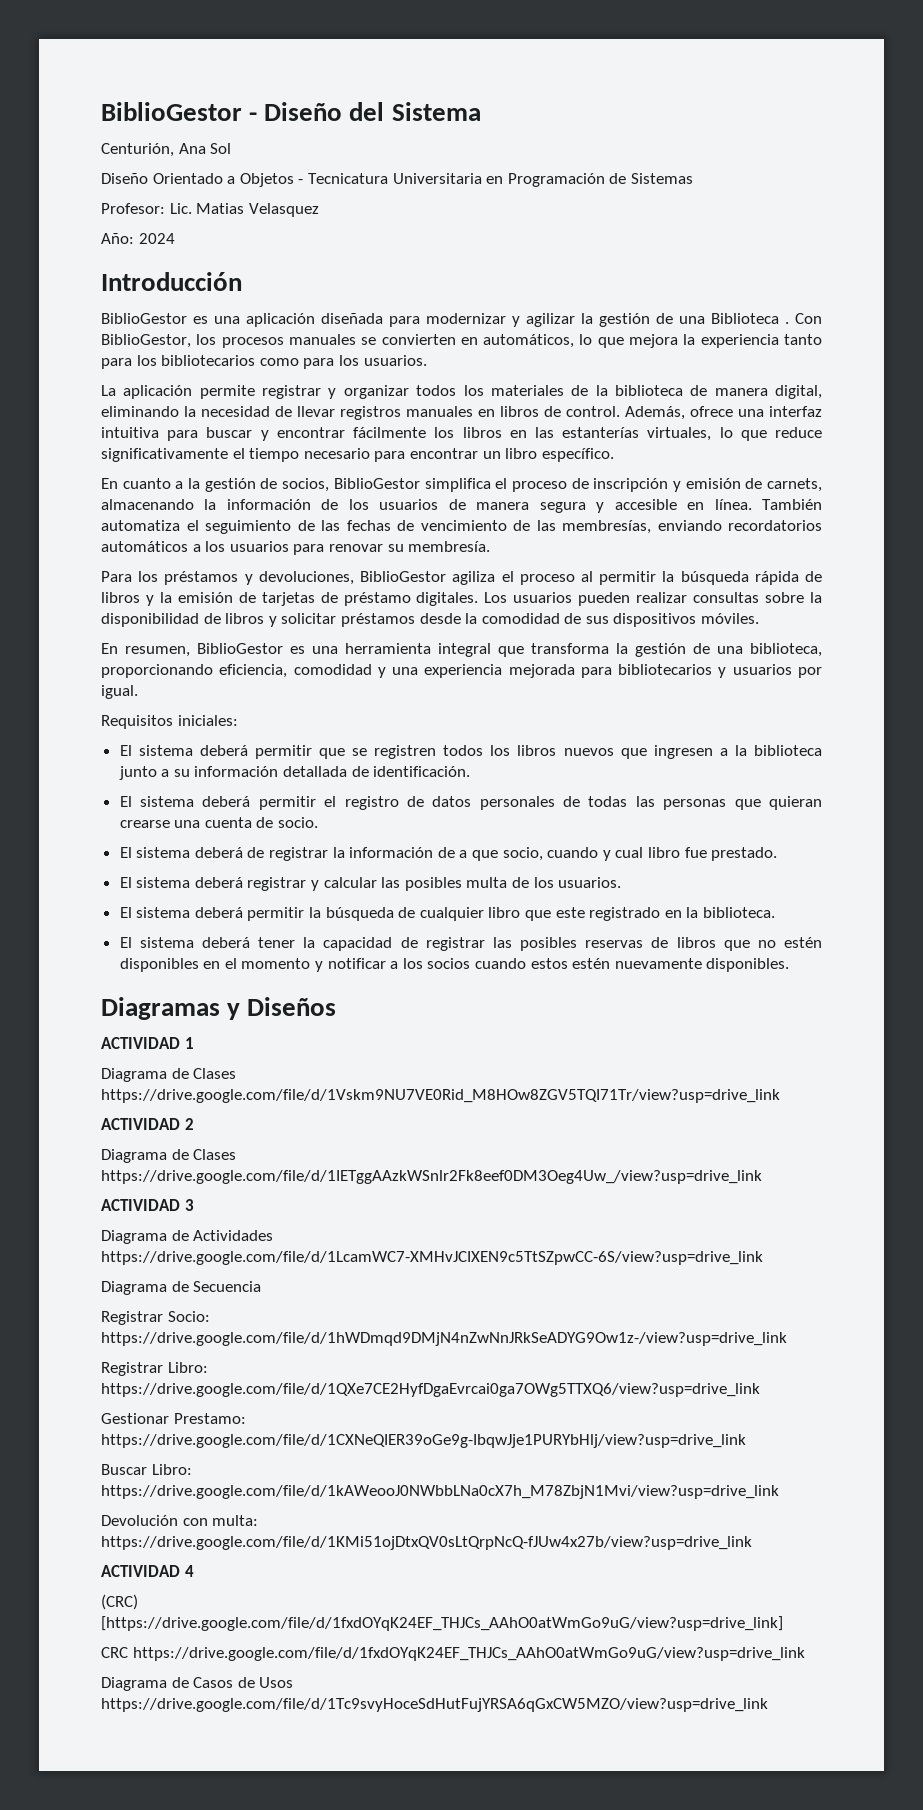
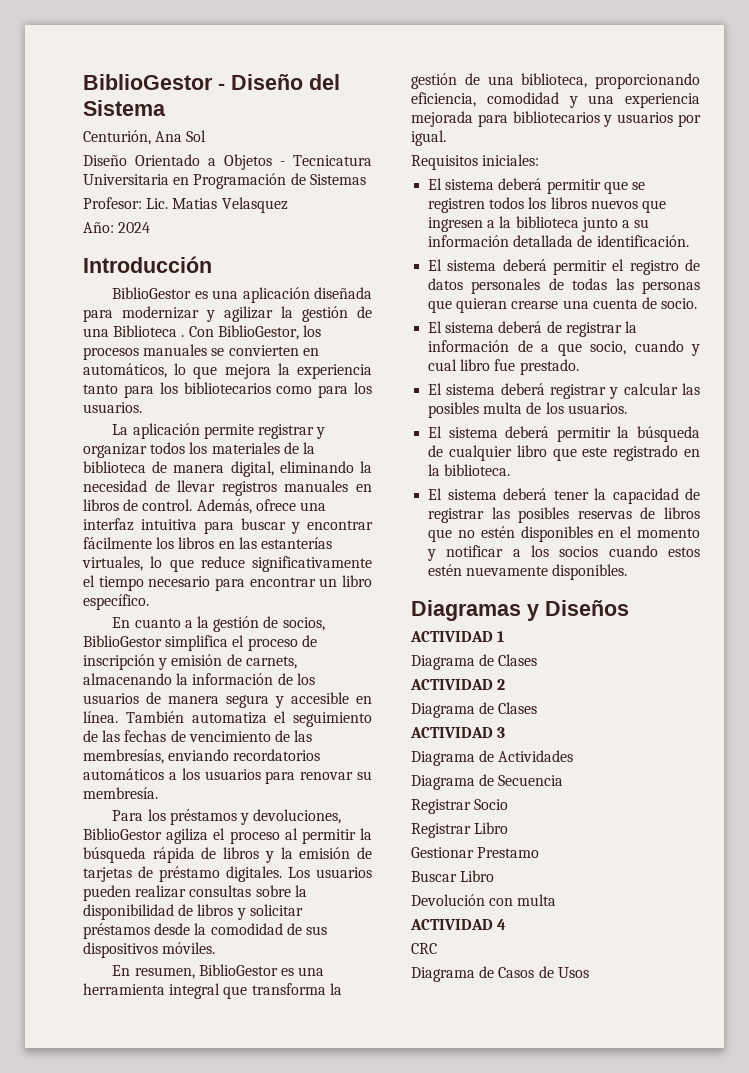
[101,1089,780,1103] https://drive.google.com/file/d/1Vskm9NU7VE0Rid_M8HOw8ZGV5TQI71Tr/view?usp=drive_link -> (538, 660) none
[101,1170,762,1184] https://drive.google.com/file/d/1IETggAAzkWSnlr2Fk8eef0DM3Oeg4Uw_/view?usp=drive_link -> (538, 708) none
[101,1251,763,1265] https://drive.google.com/file/d/1LcamWC7-XMHvJCIXEN9c5TtSZpwCC-6S/view?usp=drive_link -> (574, 756) none
[167,1311,210,1322] [101,1332,787,1346] [101,1362,208,1376] [101,1383,760,1397] Socio: https://drive.google.com/file/d/1hWDmqd9DMjN4nZwNnJRkSeADYG9Ow1z-/view?usp=drive_link // Registrar Libro: https://drive.google.com/file/d/1QXe7CE2HyfDgaEvrcai0ga7OWg5TTXQ6/view?usp=drive_link -> [474,799,509,810] [411,822,509,838] Socio // Registrar Libro
[173,1413,246,1424] [101,1434,746,1448] Prestamo: https://drive.google.com/file/d/1CXNeQIER39oGe9g-IbqwJje1PURYbHlj/view?usp=drive_link -> [477,847,540,858] Prestamo
[151,1464,192,1475] [101,1485,779,1499] Libro: https://drive.google.com/file/d/1kAWeooJ0NWbbLNa0cX7h_M78ZbjN1Mvi/view?usp=drive_link -> [460,870,495,882] Libro
[212,1515,259,1526] [101,1536,752,1550] multa: https://drive.google.com/file/d/1KMi51ojDtxQV0sLtQrpNcQ-fJUw4x27b/view?usp=drive_link -> [517,894,557,906] multa
[101,1594,138,1610] [101,1616,783,1631] // (CRC) [https://drive.google.com/file/d/1fxdOYqK24EF_THJCs_AAhO0atWmGo9uG/view?usp=drive_link] -> (507, 924) none
[132,1647,805,1661] https://drive.google.com/file/d/1fxdOYqK24EF_THJCs_AAhO0atWmGo9uG/view?usp=drive_link -> (437, 948) none
[101,1698,768,1712] https://drive.google.com/file/d/1Tc9svyHoceSdHutFujYRSA6qGxCW5MZO/view?usp=drive_link -> (589, 972) none

